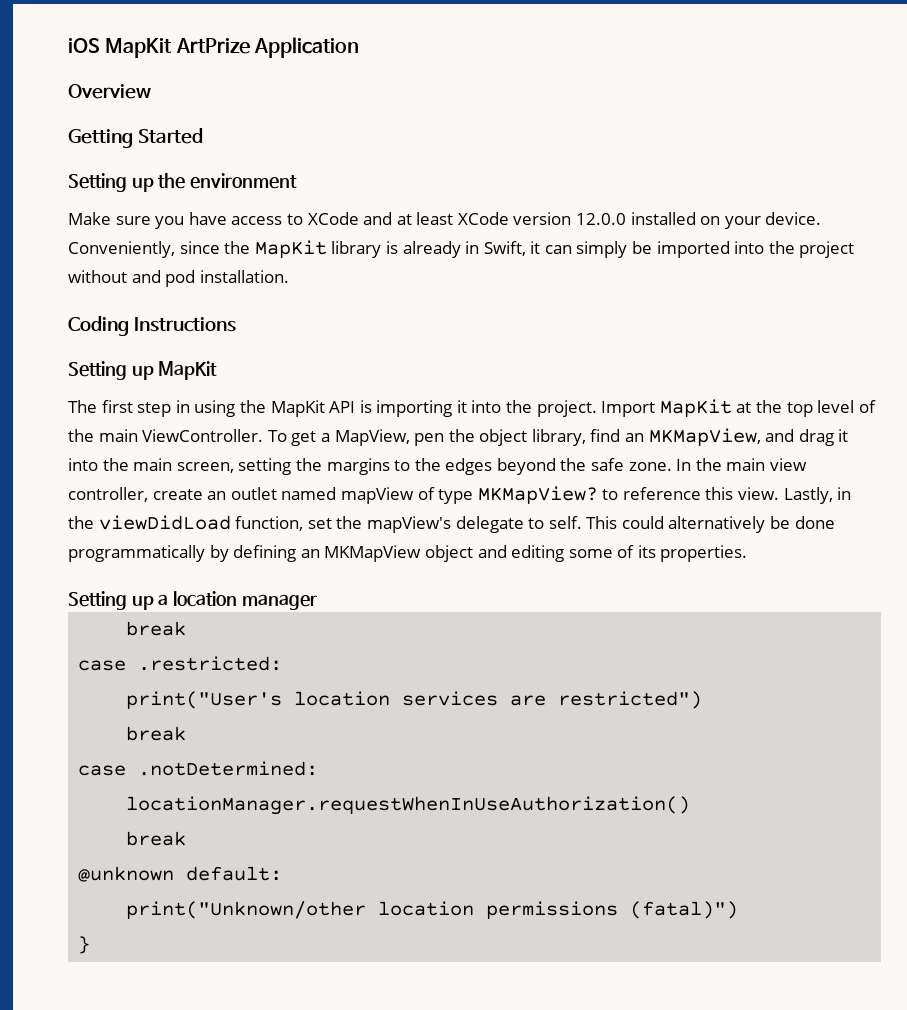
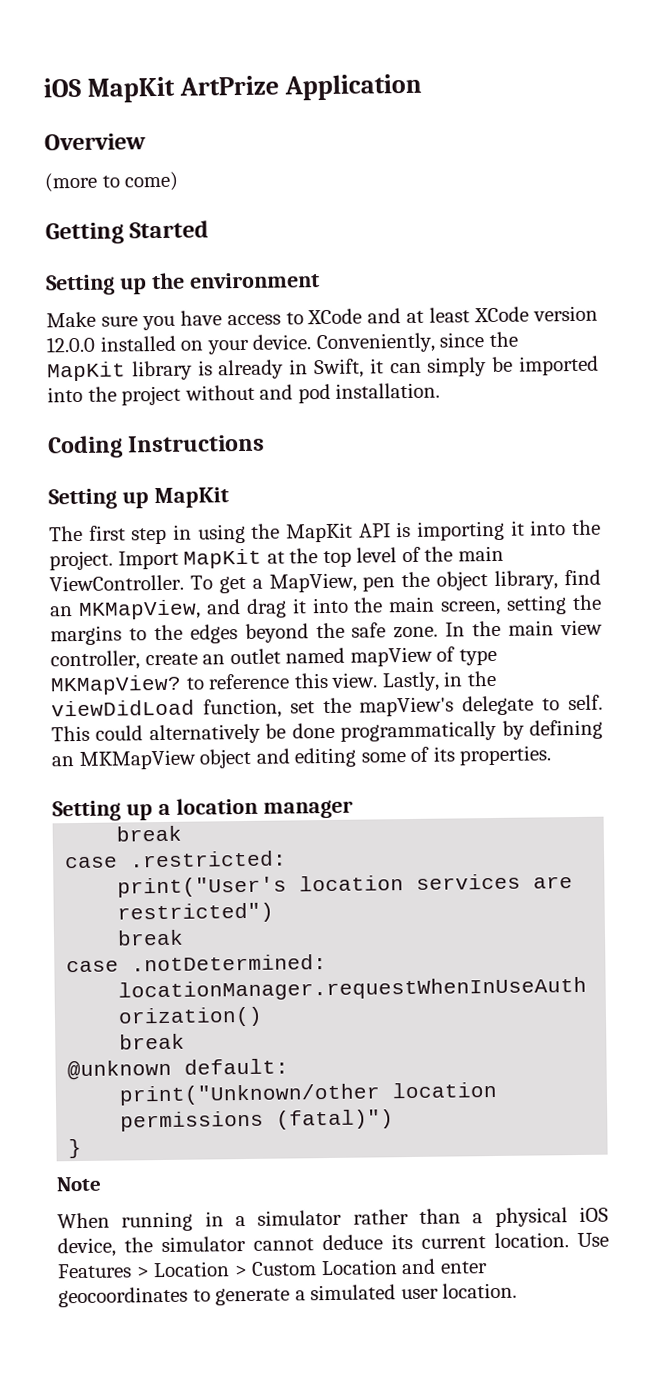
(151, 91) none -> [44,171,180,193] // (more to come)
(91, 945) none -> [56,1176,102,1192] [57,1206,609,1232] [57,1232,609,1258] [57,1258,488,1279] [58,1282,518,1308] // Note // When running in a simulator rather than a physical iOS device, the simulator cannot deduce its current location. Use Features > Location > Custom Location and enter geocoordinates to generate a simulated user location.

